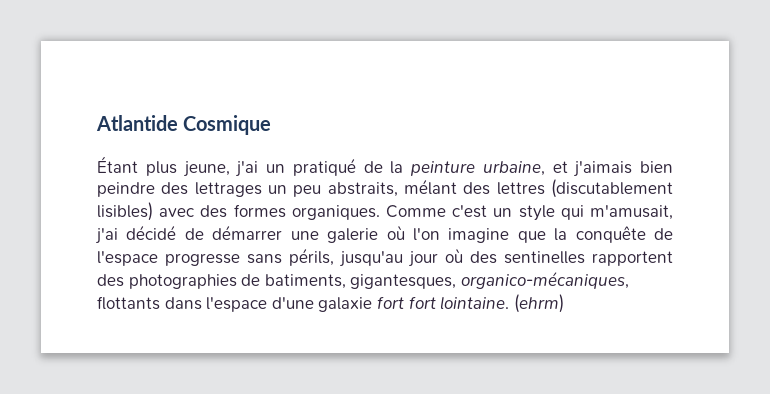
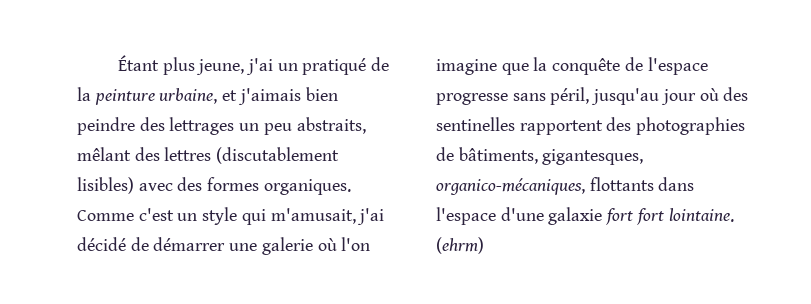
[96,115,272,135] Atlantide Cosmique // -> (117, 63) none
[403,179,457,195] mélant -> [77,147,131,161] mêlant
[289,248,334,266] périls, -> [550,87,590,105] péril,
[264,274,346,289] batiments, -> [458,147,538,164] bâtiments,

